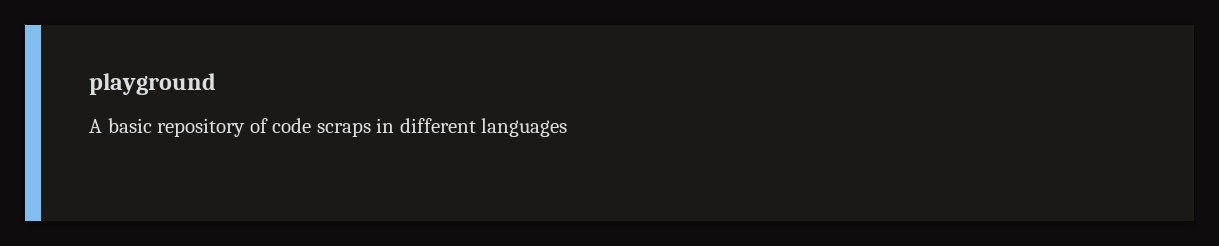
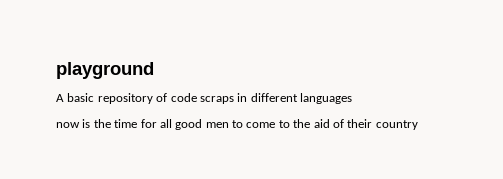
(568, 127) none -> [56,119,418,130] // now is the time for all good men to come to the aid of their country

